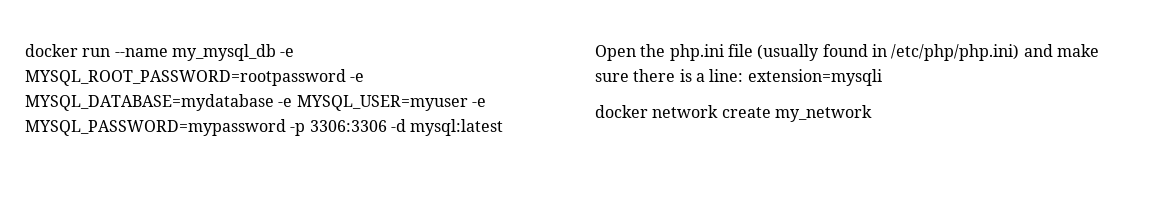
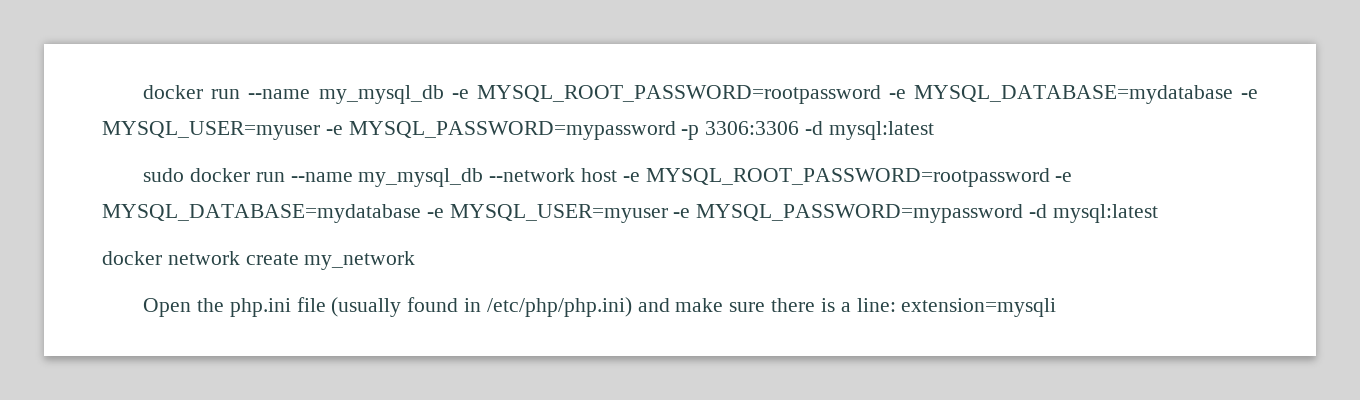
(504, 127) none -> [143,168,1073,187] [102,204,1158,223] [102,251,416,270] // sudo docker run --name my_mysql_db --network host -e MYSQL_ROOT_PASSWORD=rootpassword -e MYSQL_DATABASE=mydatabase -e MYSQL_USER=myuser -e MYSQL_PASSWORD=mypassword -d mysql:latest // docker network create my_network
[595,105,872,122] // docker network create my_network -> (1057, 307) none

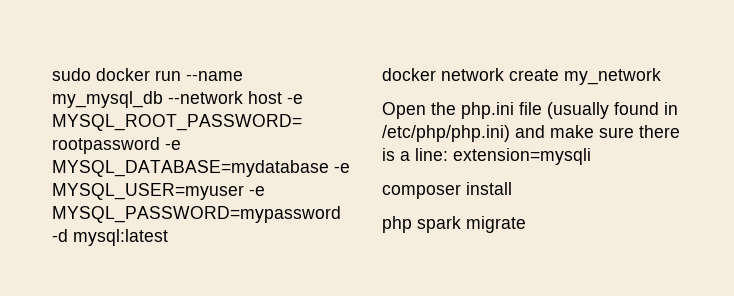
[143,85,1258,104] [102,121,934,140] docker run --name my_mysql_db -e MYSQL_ROOT_PASSWORD=rootpassword -e MYSQL_DATABASE=mydatabase -e MYSQL_USER=myuser -e MYSQL_PASSWORD=mypassword -p 3306:3306 -d mysql:latest // -> (52, 74) none
(1057, 307) none -> [382,182,512,199] [382,216,526,233] // composer install // php spark migrate

